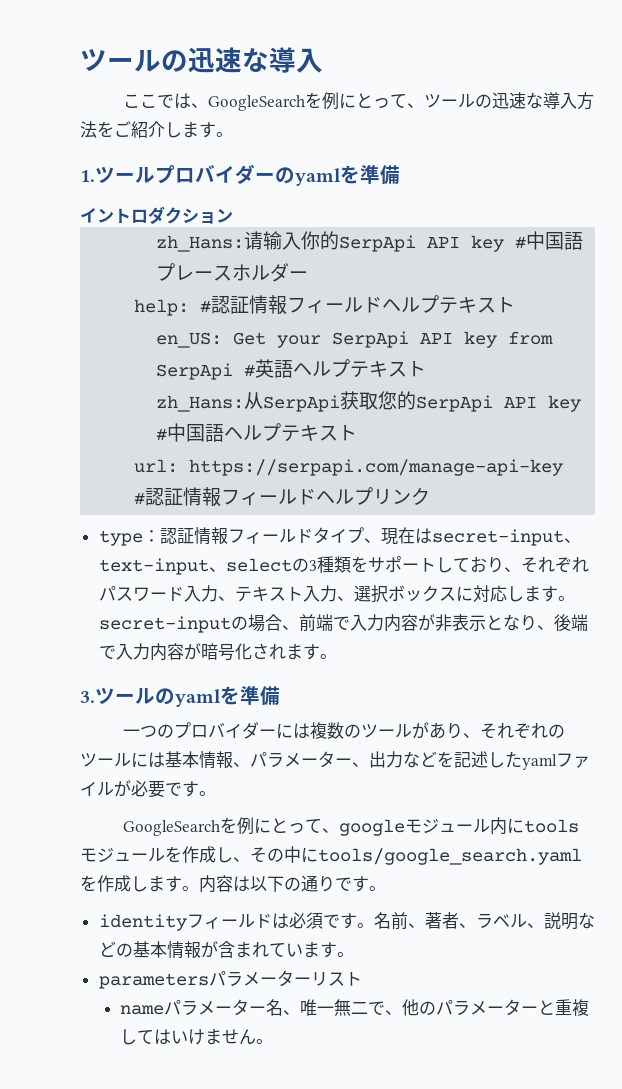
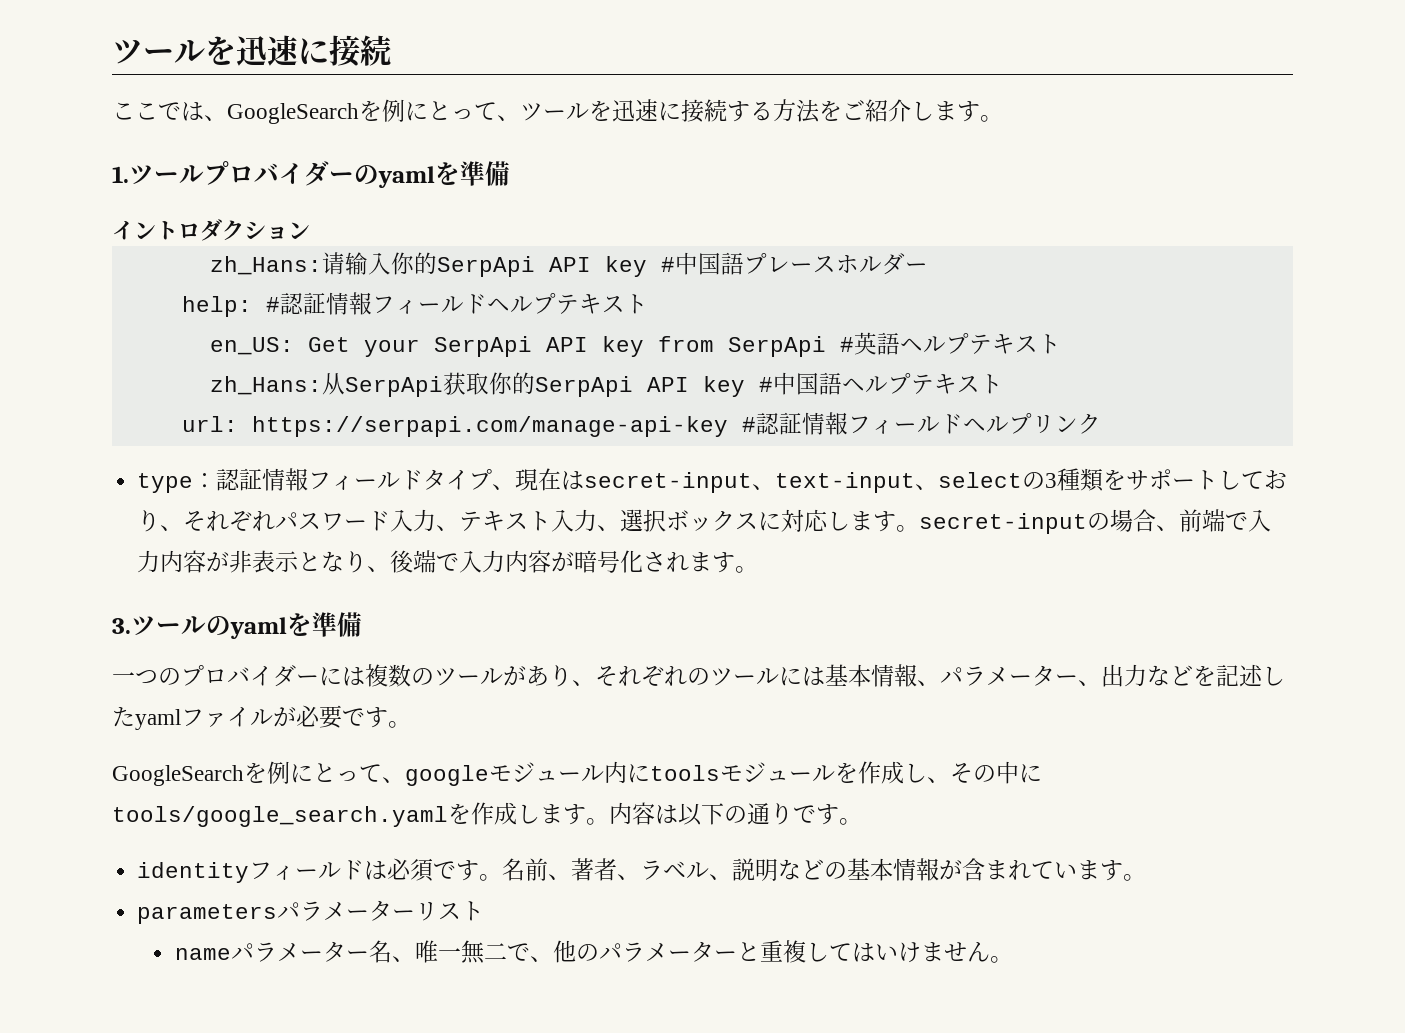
[80,47,323,73] ツールの迅速な導入 -> [112,35,391,67] ツールを迅速に接続
[475,92,578,109] の迅速な導入 -> [589,99,773,122] を迅速に接続する
[378,391,398,410] 您 -> [488,372,512,395] 你

